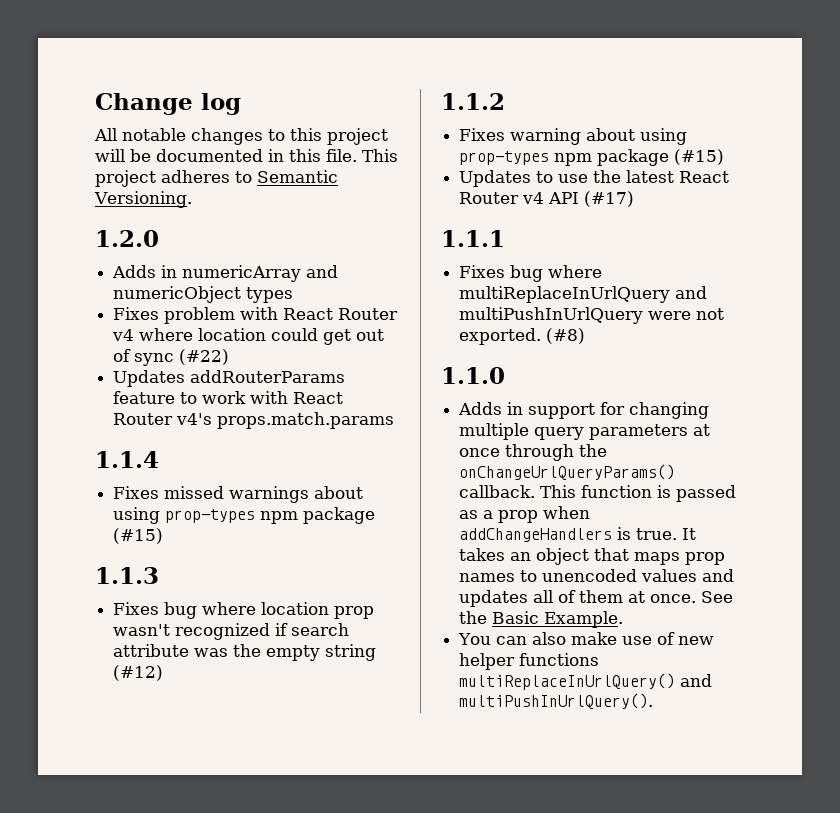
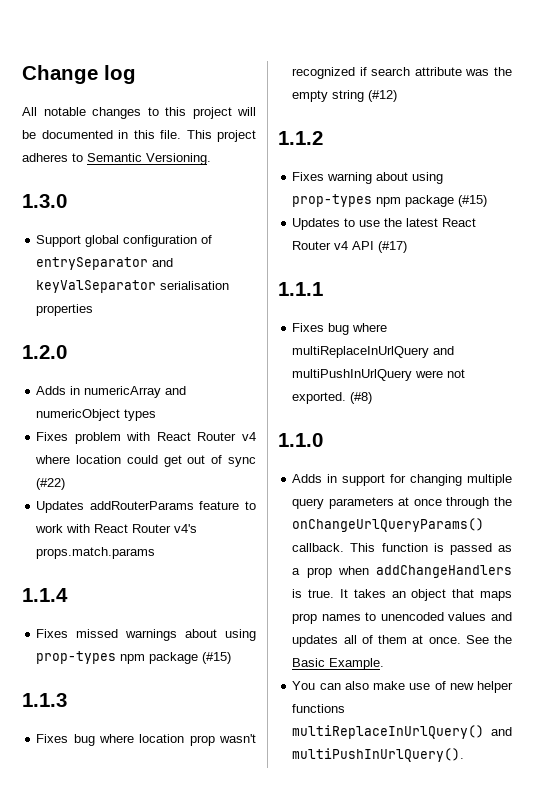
(192, 199) none -> [22,194,67,208] [36,235,213,247] [36,257,174,270] [36,280,230,293] [36,304,94,316] // 1.3.0 // Support global configuration of entrySeparator and keyValSeparator serialisation properties

